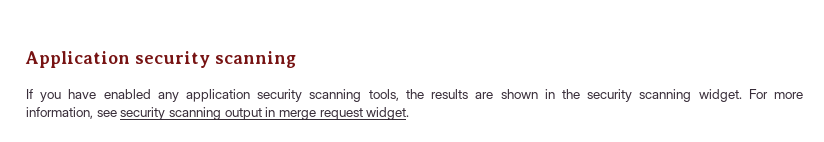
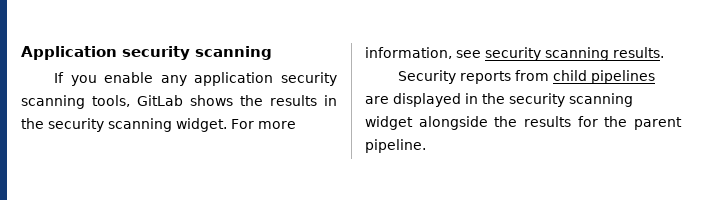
[68,89,151,99] have enabled -> [104,72,154,83] enable
[405,89,538,99] the results are shown -> [137,95,317,106] GitLab shows the results
[224,107,410,120] output in merge request widget. -> [613,47,664,58] [397,70,655,84] [365,93,633,107] [365,116,682,130] [365,139,426,153] results. // Security reports from child pipelines are displayed in the security scanning widget alongside the results for the parent pipeline.

